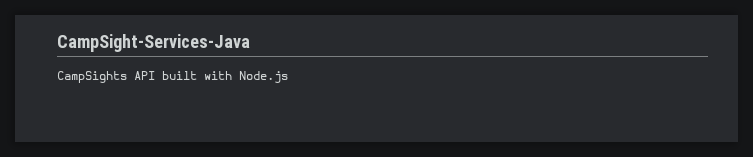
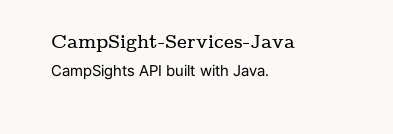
[239,71,288,83] Node.js -> [232,65,269,77] Java.

